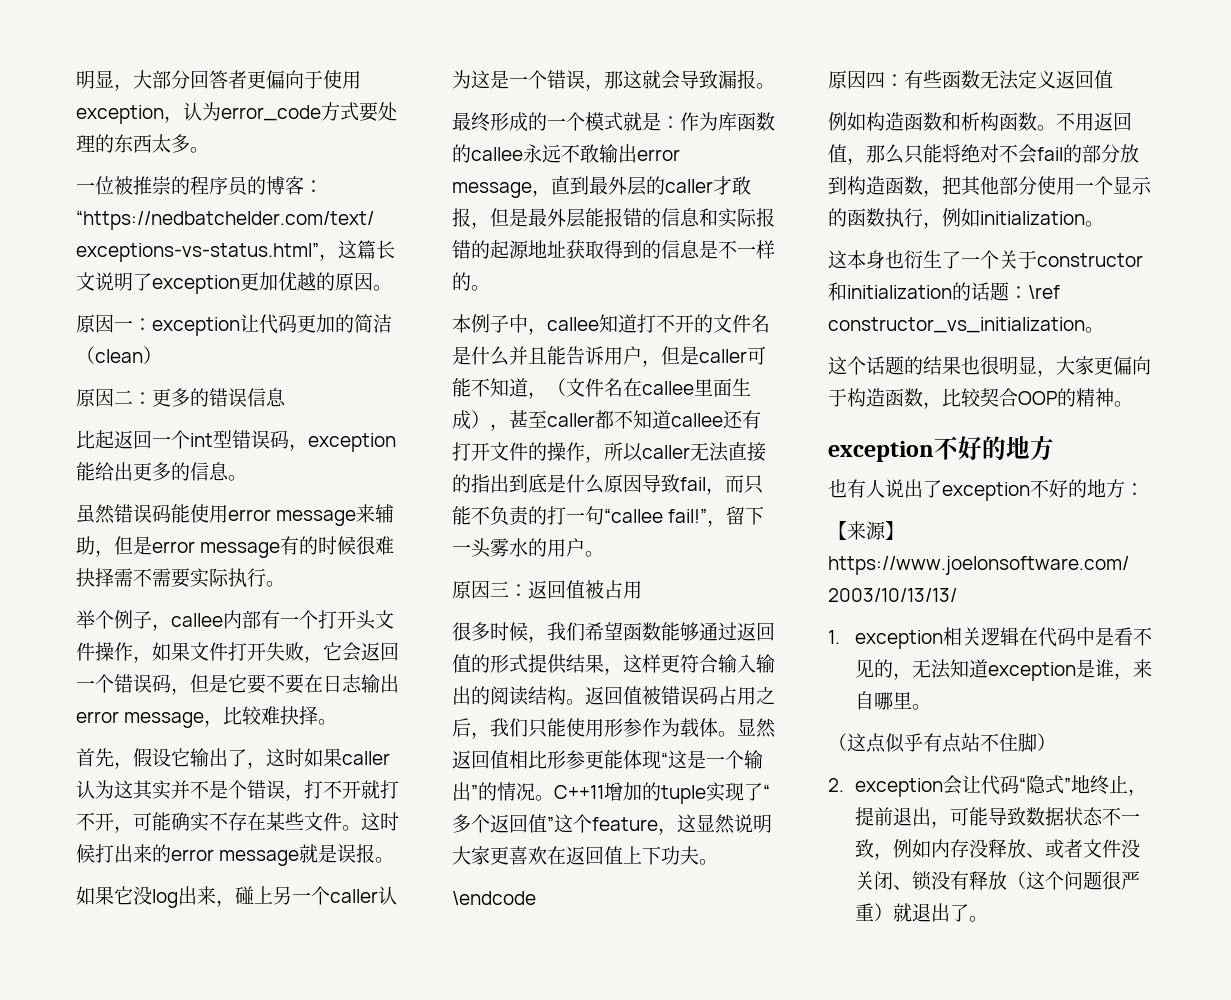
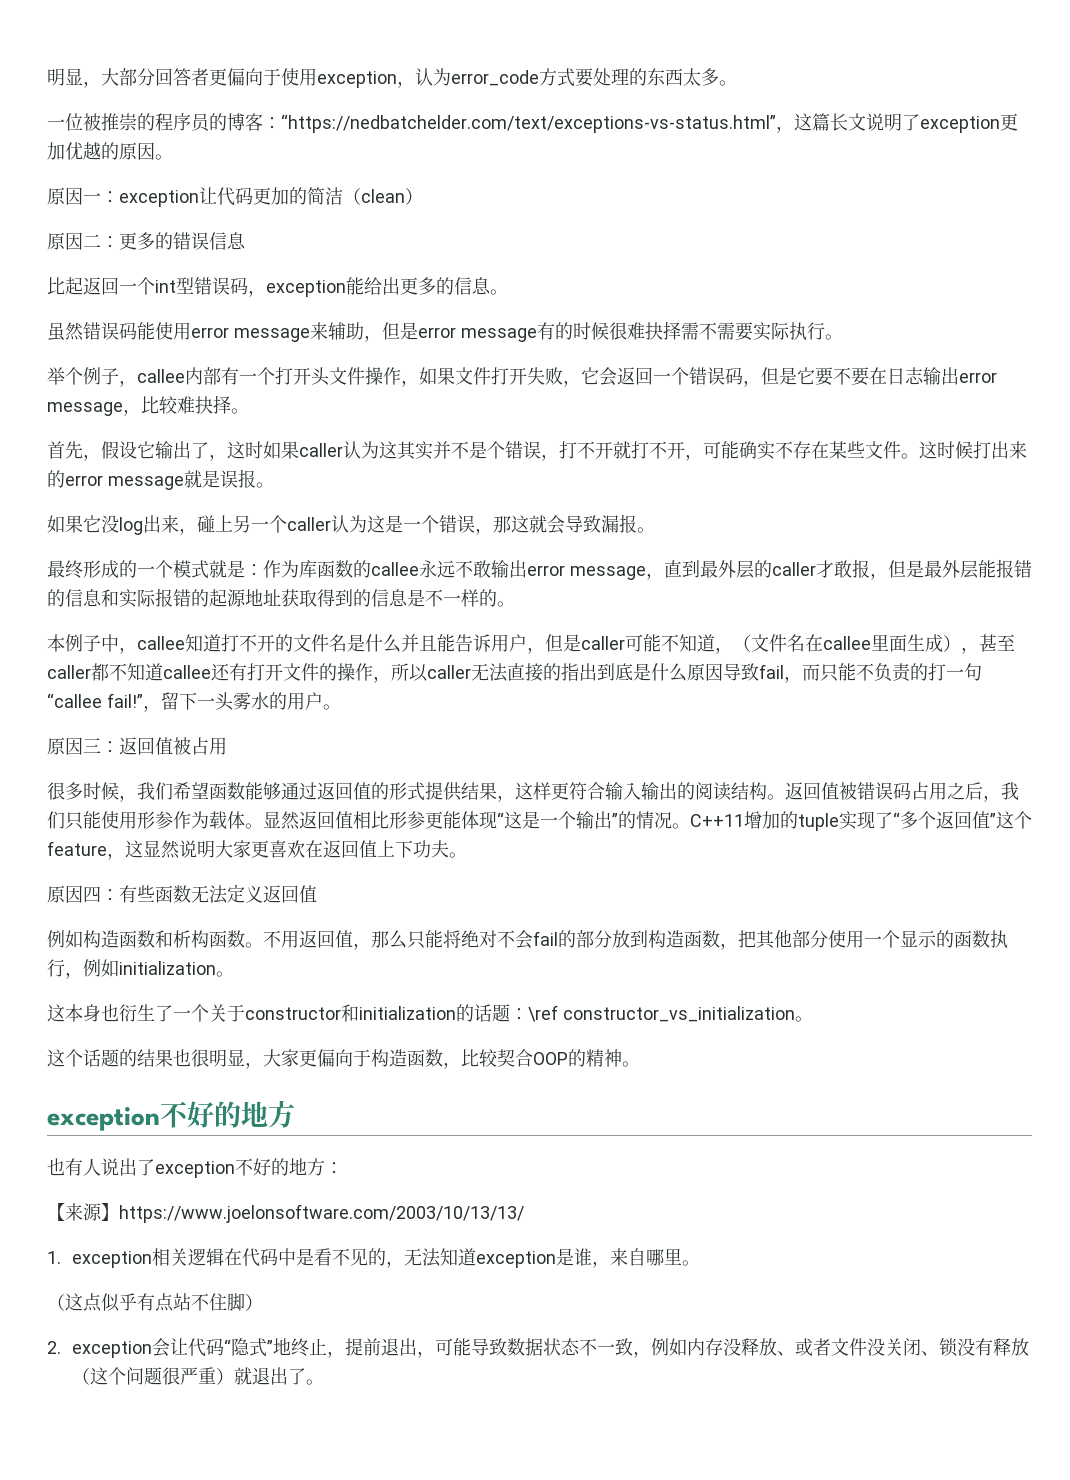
[452,891,536,905] // \endcode -> (467, 855) none

